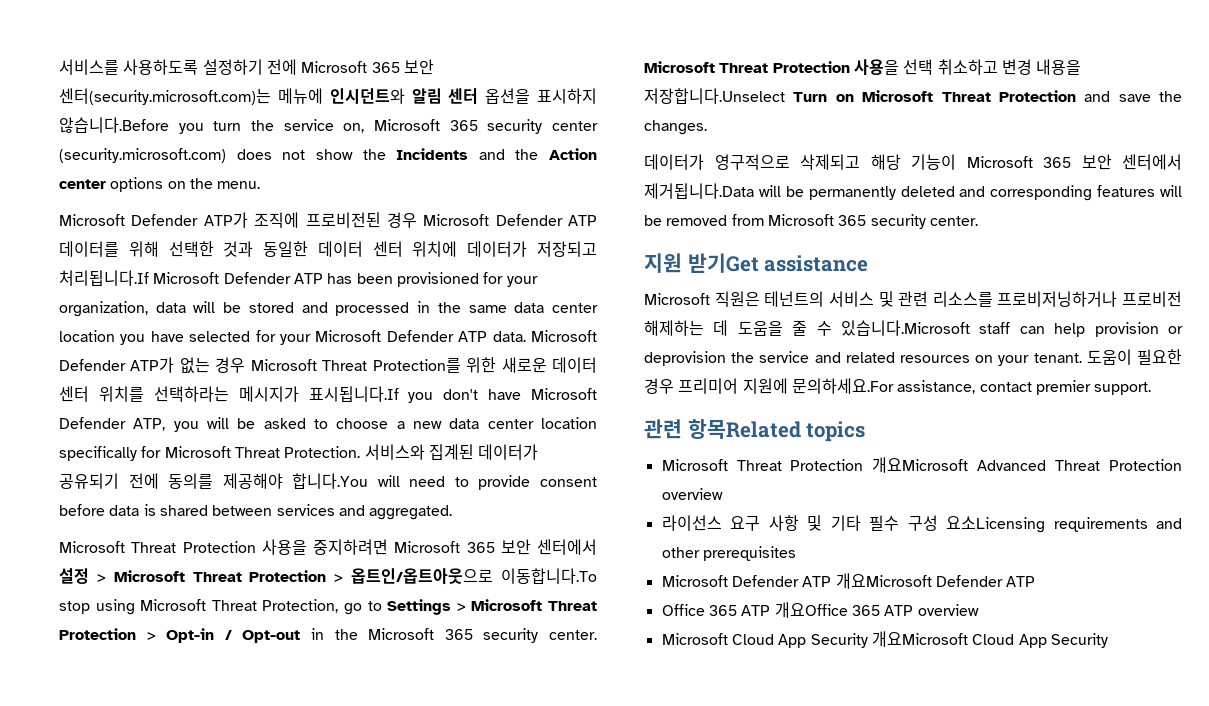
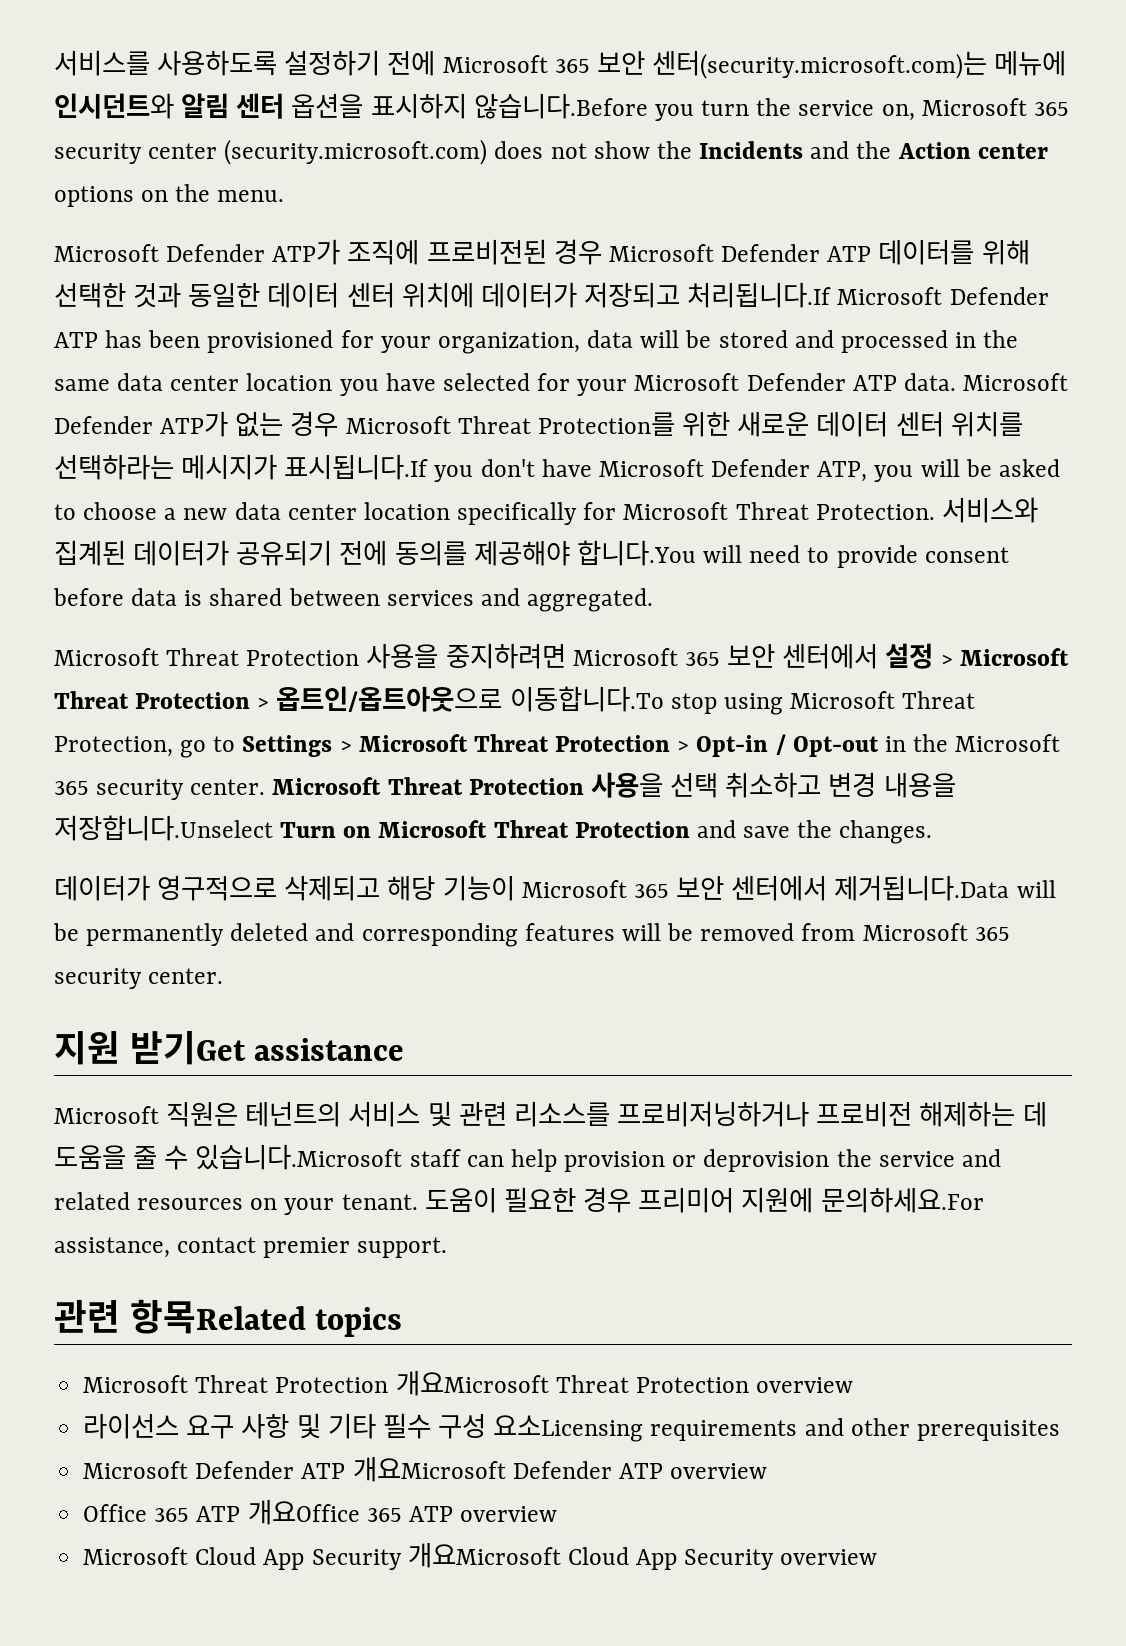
[977,460,1047,471] Advanced -> (549, 1383) none
(1036, 581) none -> [670,1463,768,1479] overview
(1108, 640) none -> [780,1549,878,1565] overview

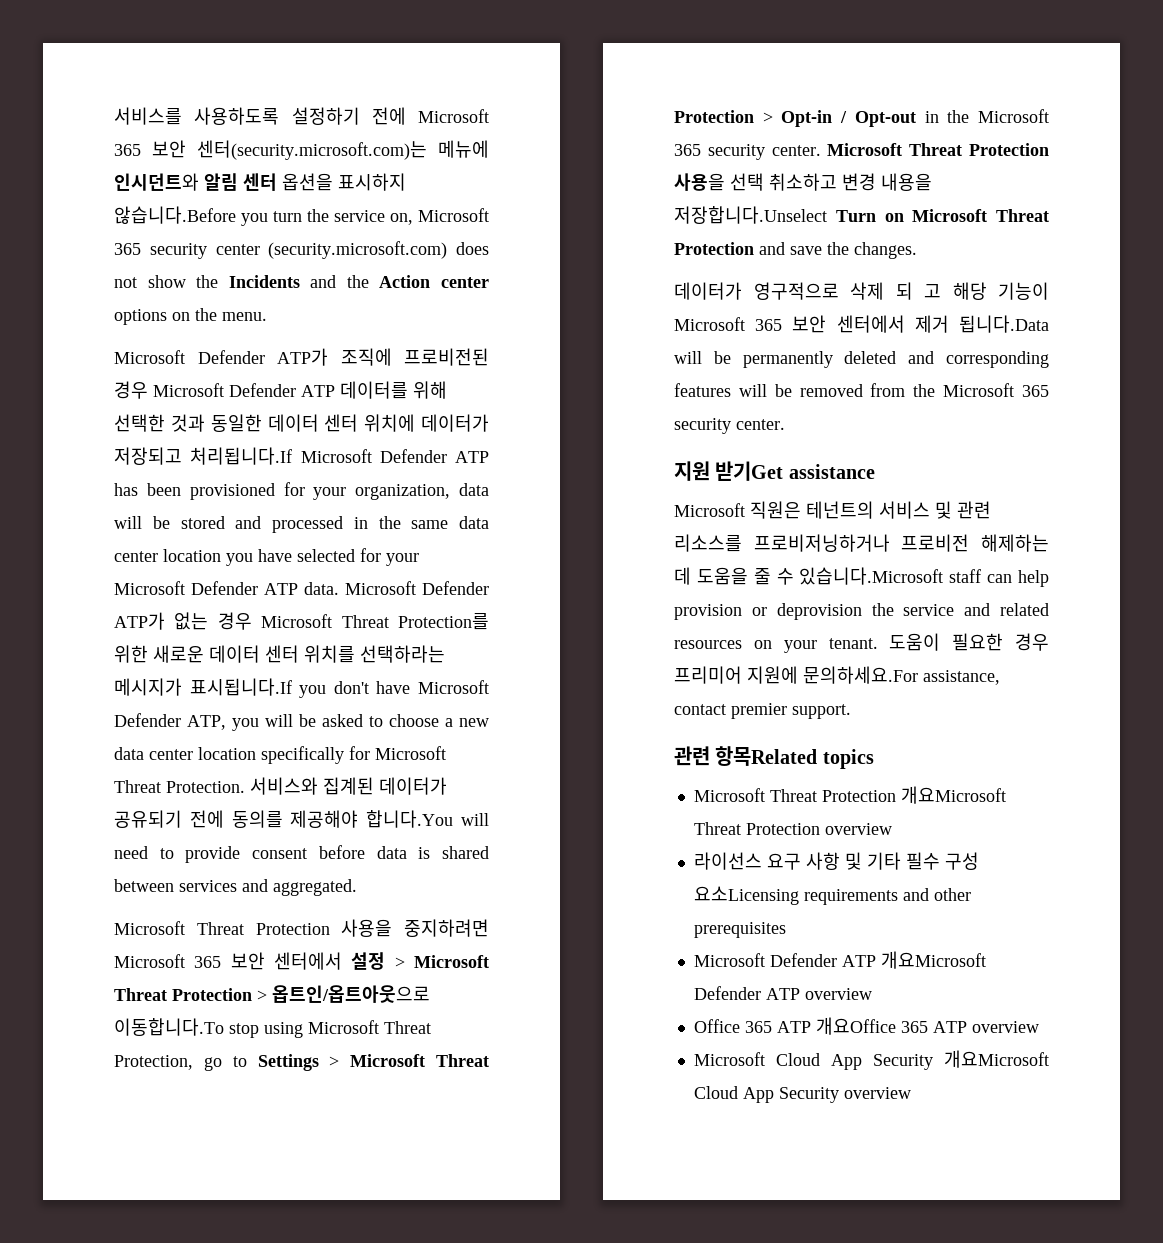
[284,875,381,901] 삭제되고 -> [850,282,941,300] 삭제 되 고
[834,875,1010,901] 제거됩니다.Data -> [914,315,1049,333] 제거 됩니다.Data
(856, 932) none -> [913,384,936,397] the

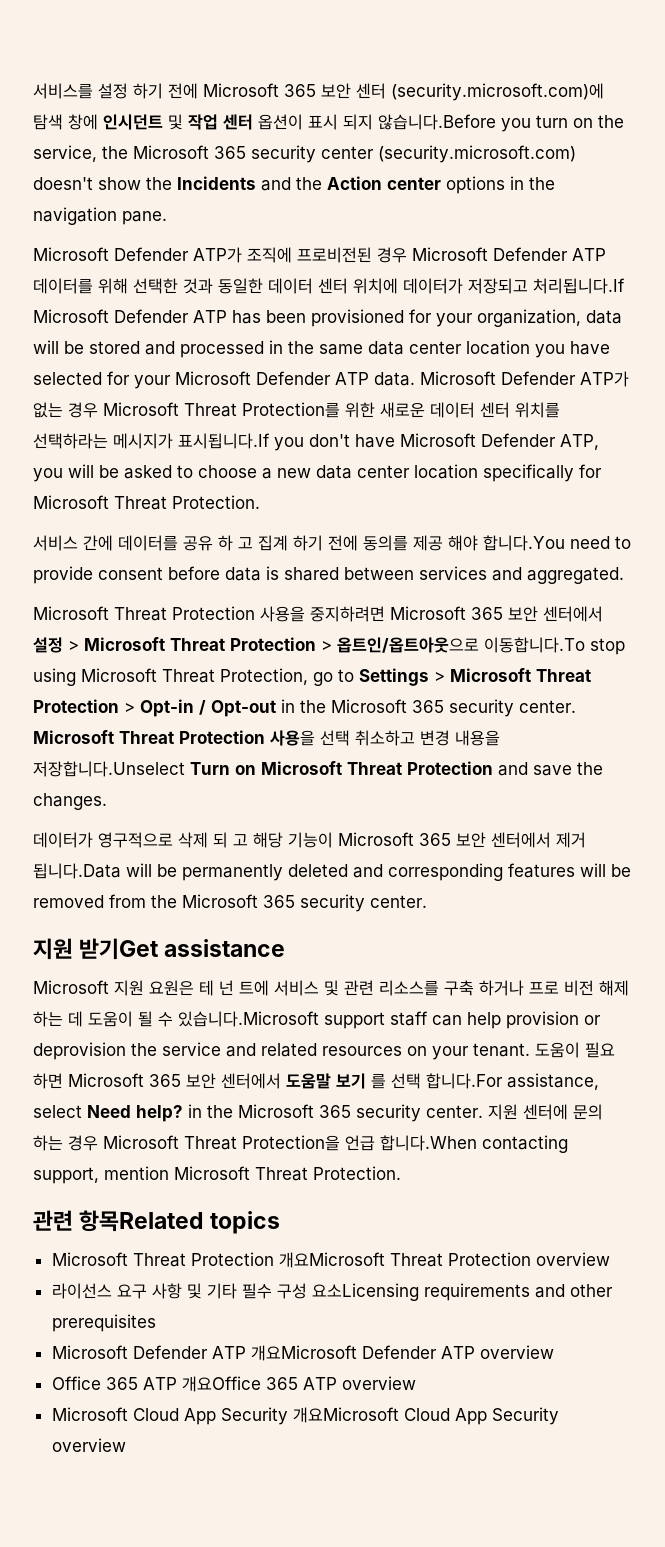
[194,107,360,125] 사용하도록 설정하기 -> [98,83,163,99] 설정 하기
[197,140,489,160] [114,173,406,191] [114,206,413,226] 센터(security.microsoft.com)는 메뉴에 인시던트와 알림 센터 옵션을 표시하지 않습니다.Before you turn the service on, -> [356,83,604,101] [33,114,624,132] [33,145,128,162] 센터 (security.microsoft.com)에 탐색 창에 인시던트 및 작업 센터 옵션이 표시 되지 않습니다.Before you turn on the service, the
[456,242,489,255] [114,277,137,288] does not -> [33,177,93,190] doesn't
[172,308,267,321] on the menu. -> [510,176,555,190] [33,207,167,225] in the navigation pane.
[250,777,447,795] [114,810,490,828] 서비스와 집계된 데이터가 공유되기 전에 동의를 제공해야 합니다.You will -> [33,535,565,551] // 서비스 간에 데이터를 공유 하 고 집계 하기 전에 동의를 제공 해야 합니다.You
[750,501,991,519] [674,534,1049,552] [674,567,771,585] 직원은 테넌트의 서비스 및 관련 리소스를 프로비저닝하거나 프로비전 해제하는 데 도움을 줄 -> [114,980,629,996] [33,1011,153,1027] 지원 요원은 테 넌 트에 서비스 및 관련 리소스를 구축 하거나 프로 비전 해제 하는 데 도움이 될
(944, 576) none -> [324,1012,385,1029] support
[952,633,1049,651] [674,666,1000,685] [674,703,851,719] 필요한 경우 프리미어 지원에 문의하세요.For assistance, contact premier support. -> [585,1042,615,1058] [33,1073,599,1090] [33,1104,603,1122] [33,1135,568,1153] [33,1166,401,1184] 필요 하면 Microsoft 365 보안 센터에서 도움말 보기 를 선택 합니다.For assistance, select Need help? in the Microsoft 365 security center. 지원 센터에 문의 하는 경우 Microsoft Threat Protection을 언급 합니다.When contacting support, mention Microsoft Threat Protection.

